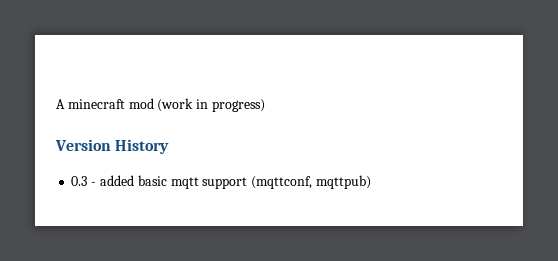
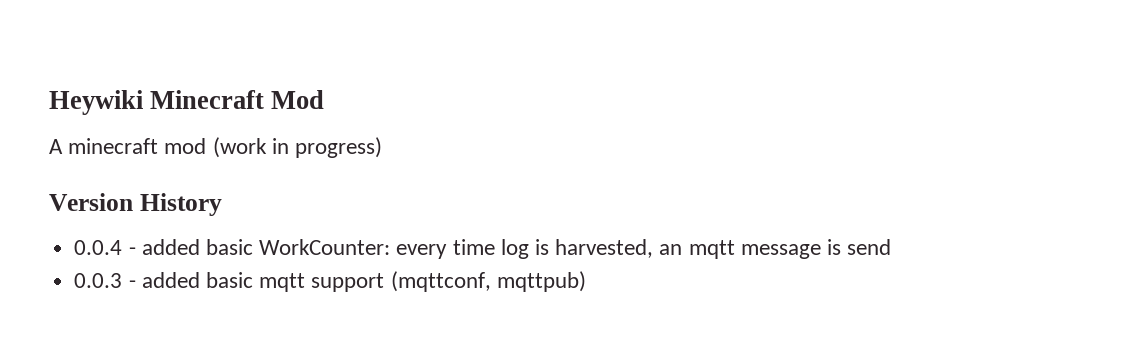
(56, 104) none -> [49,90,325,115] Heywiki Minecraft Mod //
[71,176,88,186] 0.3 -> [74,239,892,259] [74,273,123,288] 0.0.4 - added basic WorkCounter: every time log is harvested, an mqtt message is send // 0.0.3

